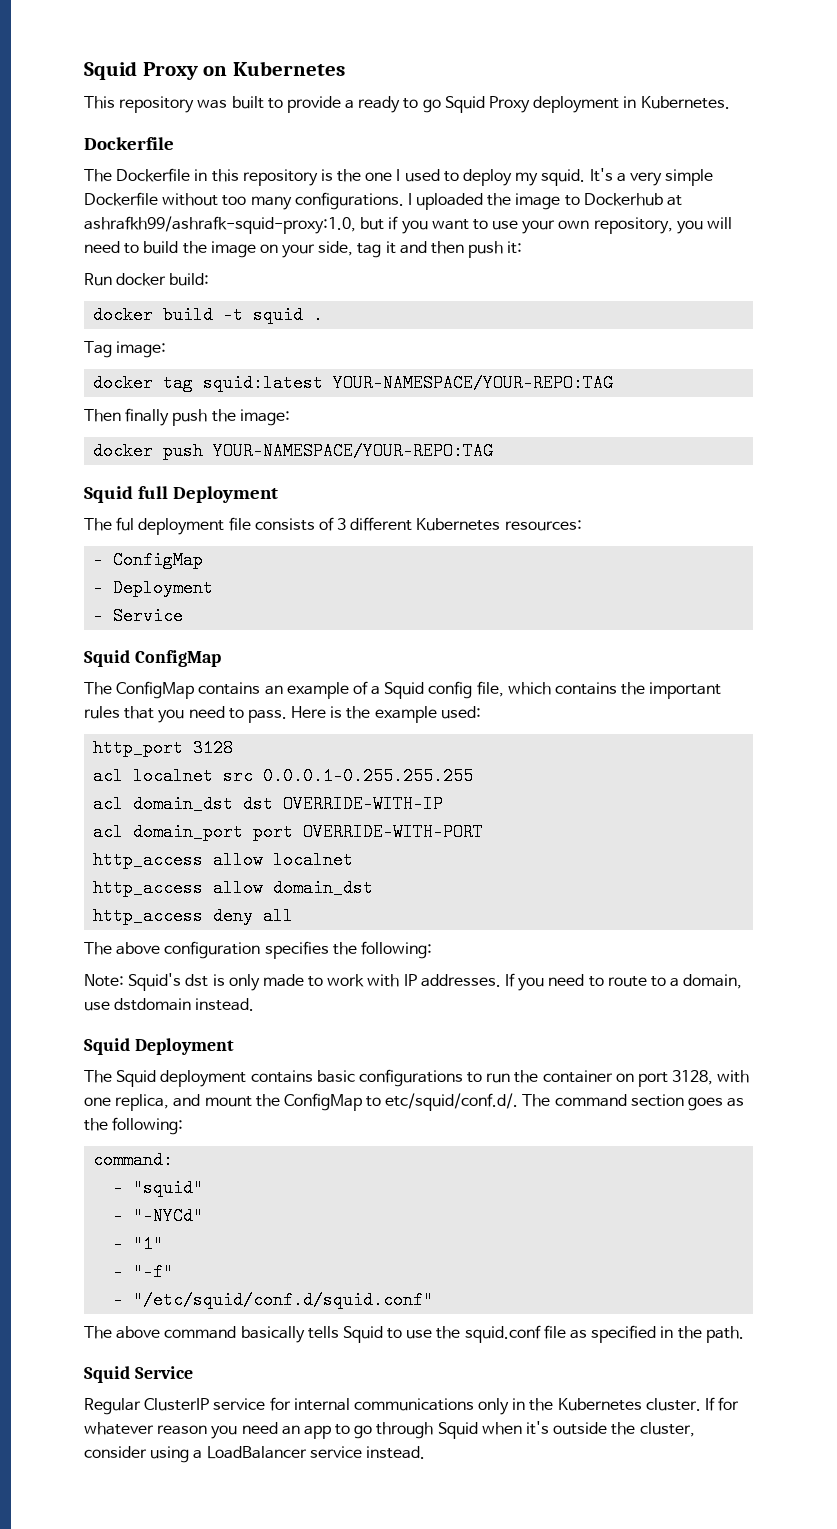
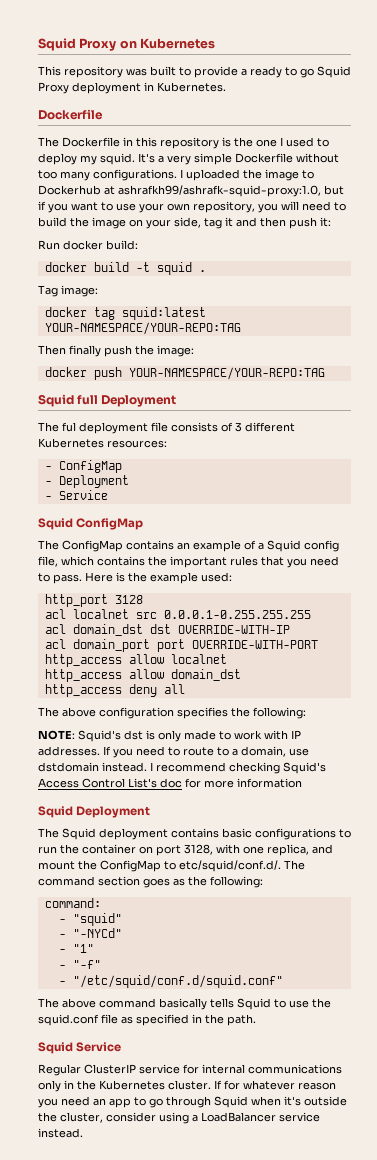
[84,974,124,987] Note: -> [38,730,75,740] NOTE:
(255, 1004) none -> [150,762,326,774] [38,778,302,788] I recommend checking Squid's Access Control List's doc for more information

